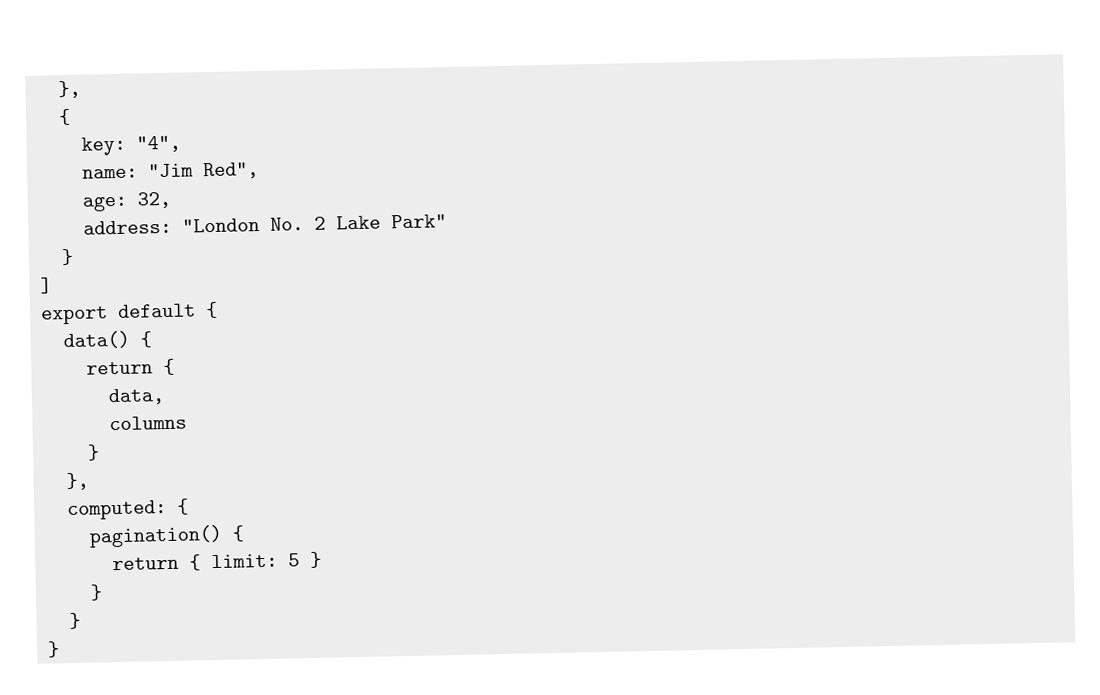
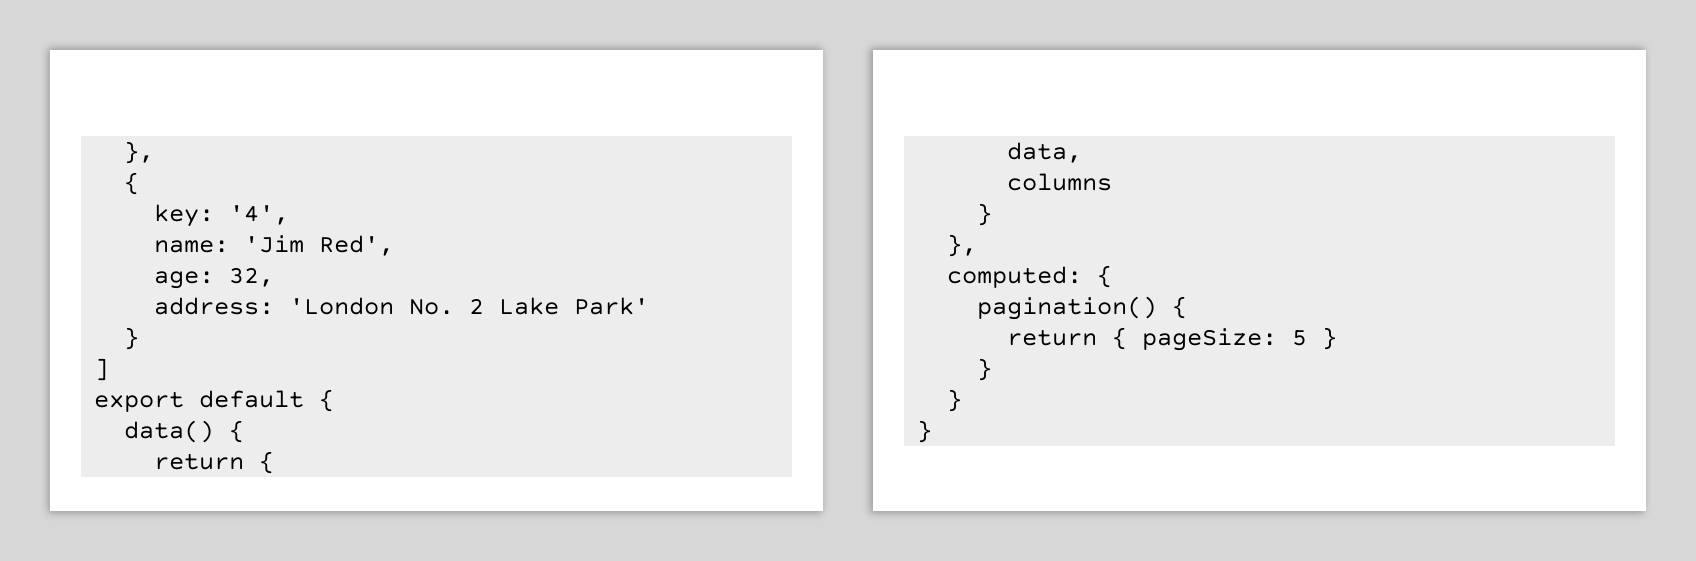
[136,135,182,153] "4", -> [229,205,290,225] '4',
[148,162,260,180] "Jim Red", -> [244,235,395,256] 'Jim Red',
[182,217,261,233] "London -> [289,297,395,315] 'London
[391,214,448,229] Park" -> [574,297,650,315] Park'
[211,553,279,569] limit: -> [1142,328,1278,351] pageSize:

